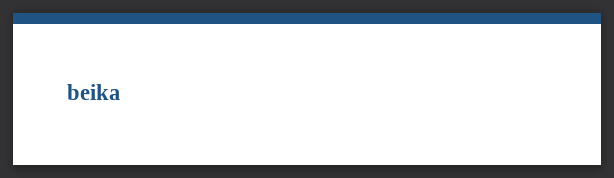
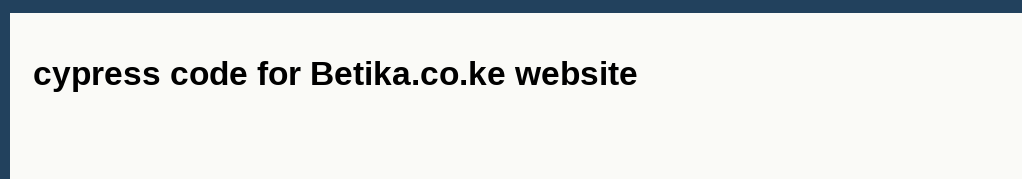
[67,84,120,100] beika -> [33,61,639,92] cypress code for Betika.co.ke website

